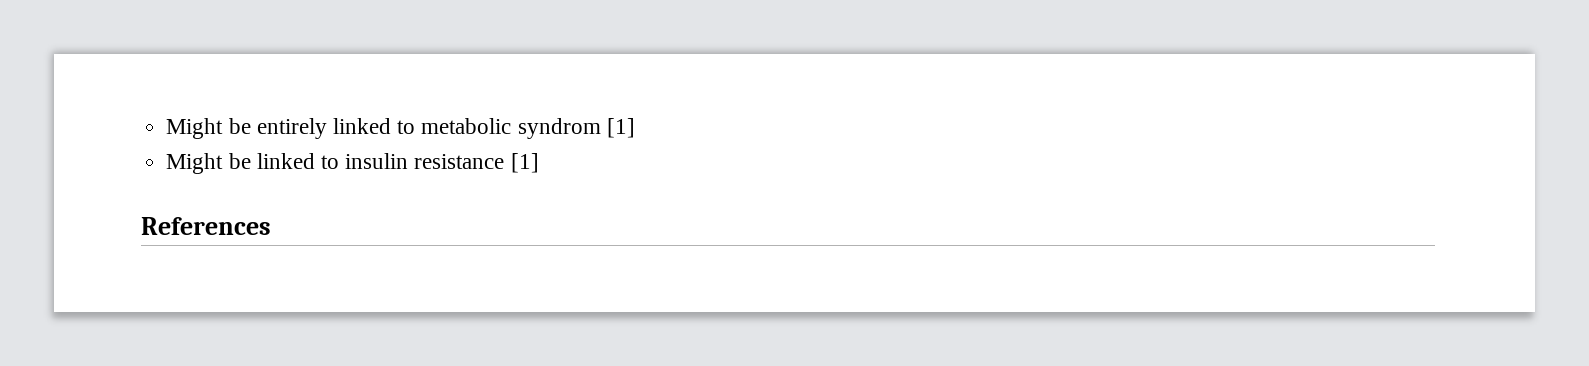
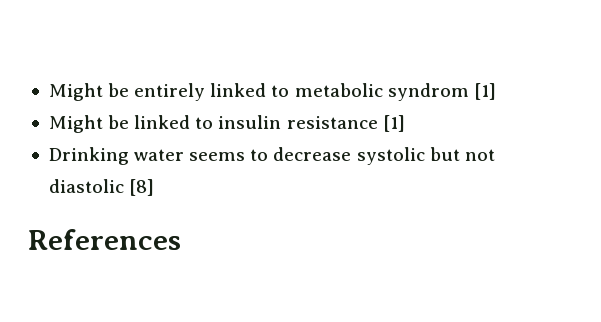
(539, 163) none -> [48,147,495,165] [48,179,155,196] // Drinking water seems to decrease systolic but not diastolic [8]

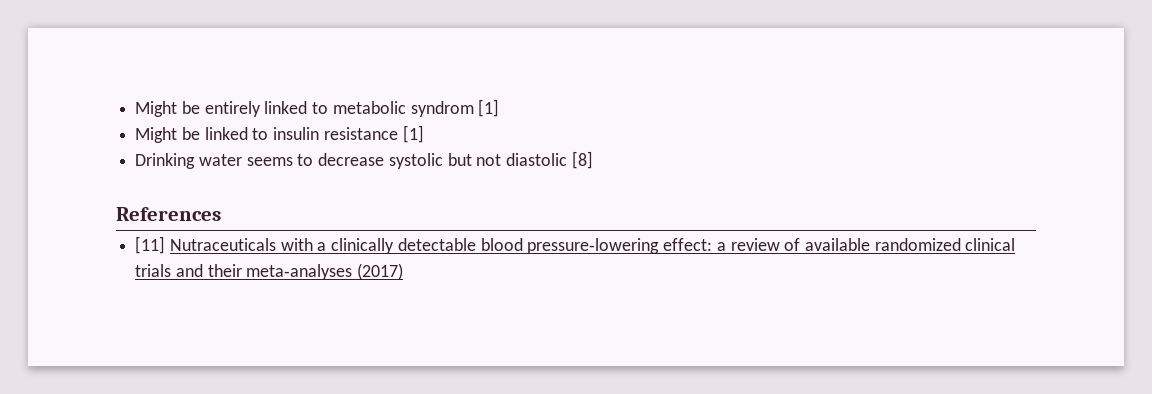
(181, 239) none -> [135,236,1016,254] [135,263,404,280] // [11] Nutraceuticals with a clinically detectable blood pressure‐lowering effect: a review of available randomized clinical trials and their meta‐analyses (2017)

